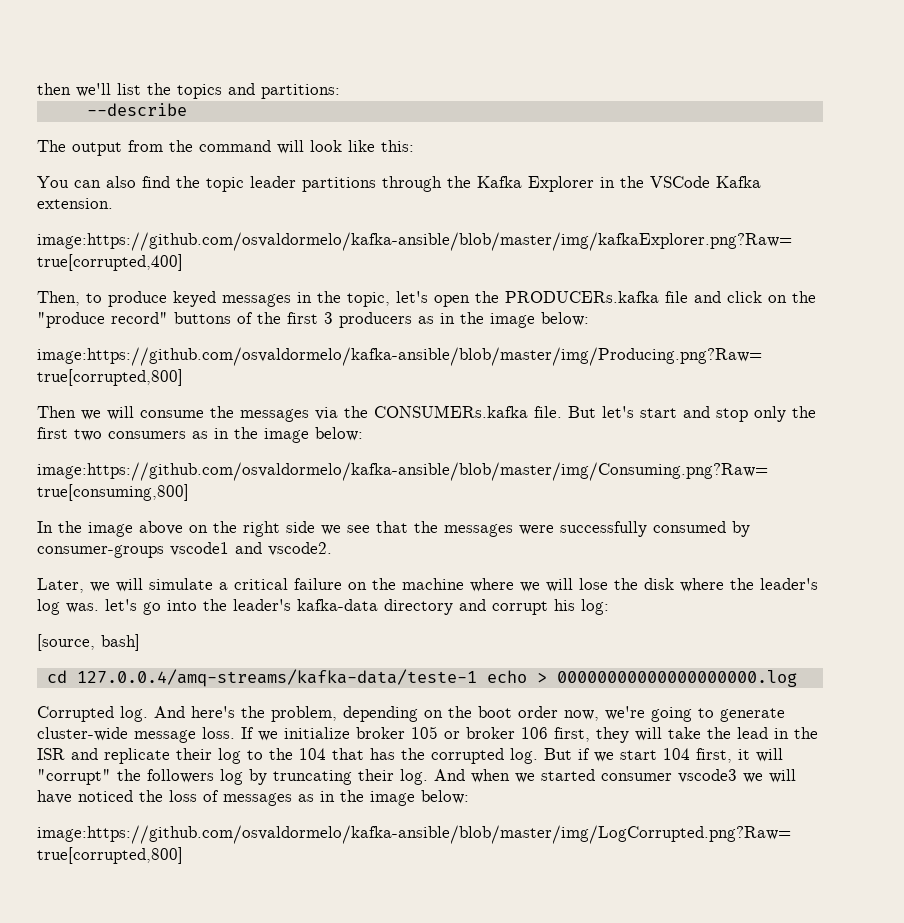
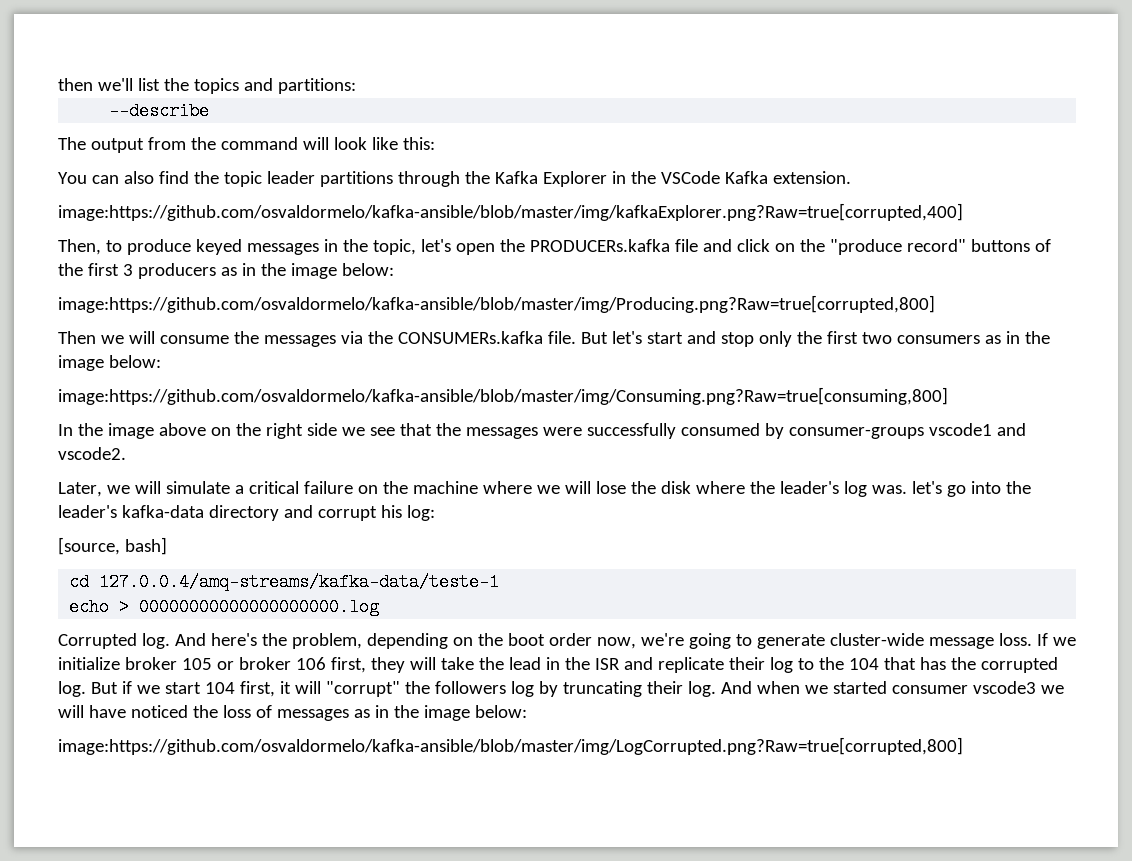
(477, 678) none -> (500, 582) //

